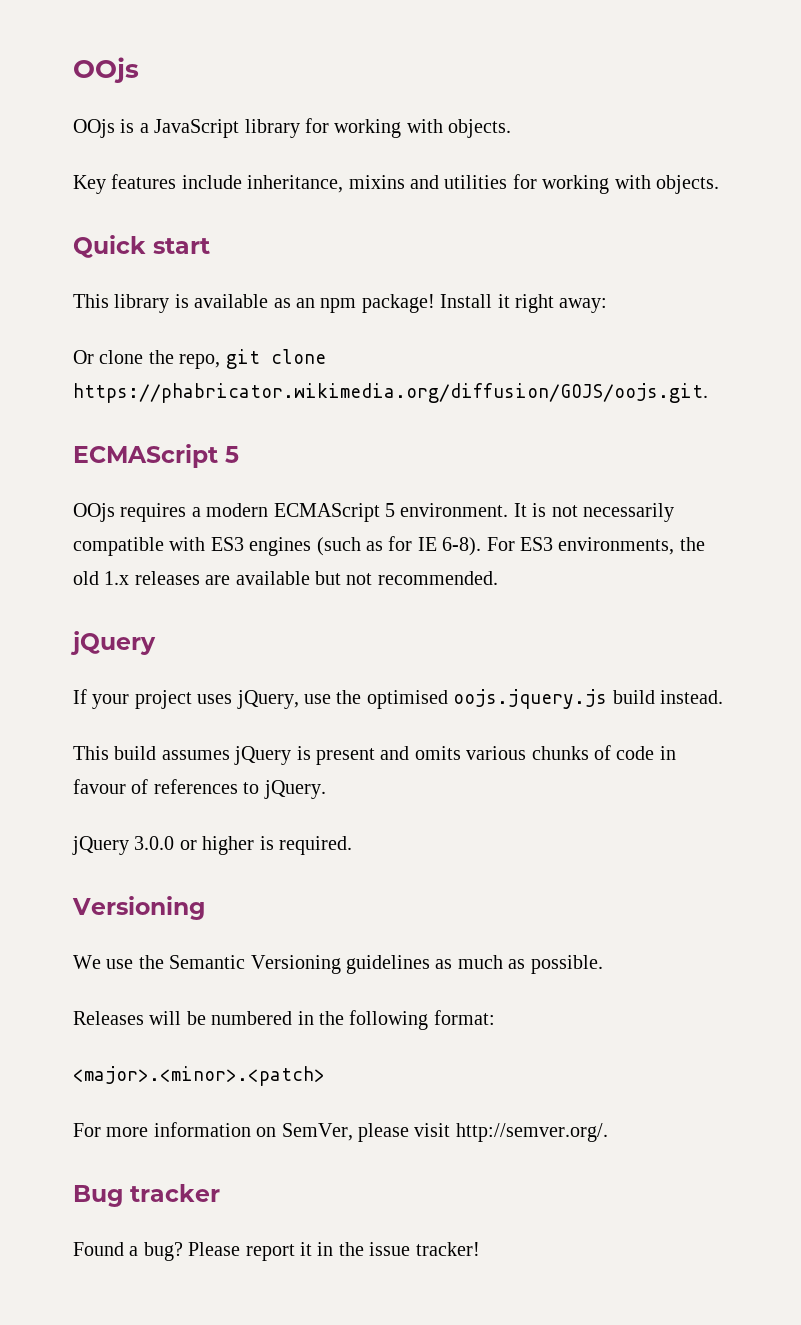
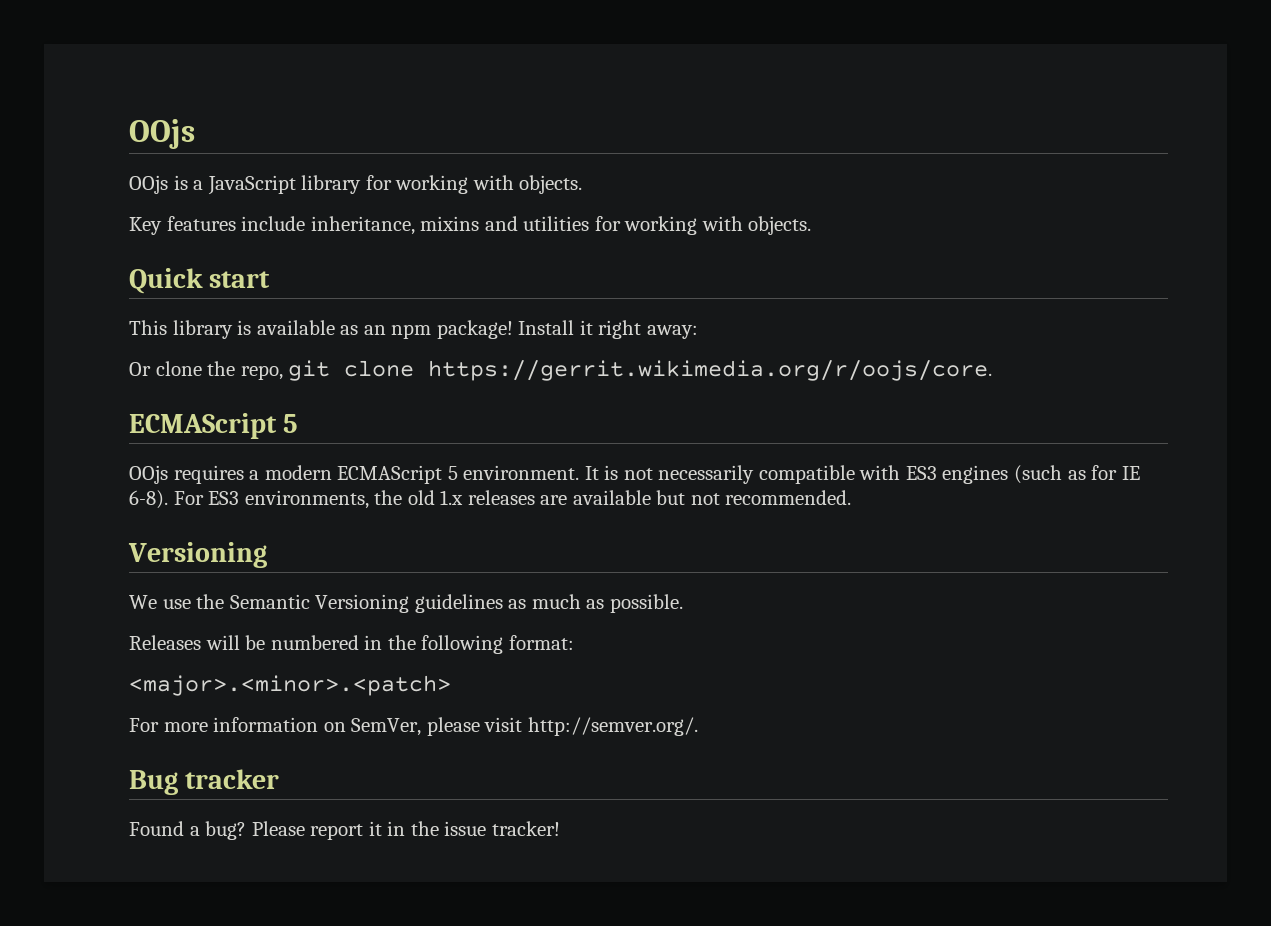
[73,383,708,403] https://phabricator.wikimedia.org/diffusion/GOJS/oojs.git. -> [428,360,993,381] https://gerrit.wikimedia.org/r/oojs/core.
[70,631,156,655] [73,689,723,709] [73,745,676,765] [73,779,326,799] [72,836,352,855] // jQuery // If your project uses jQuery, use the optimised oojs.jquery.js build instead. // This build assumes jQuery is present and omits various chunks of code in favour of references to jQuery. // jQuery 3.0.0 or higher is required. -> (852, 497) none

